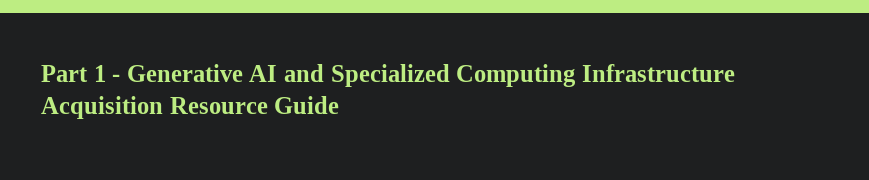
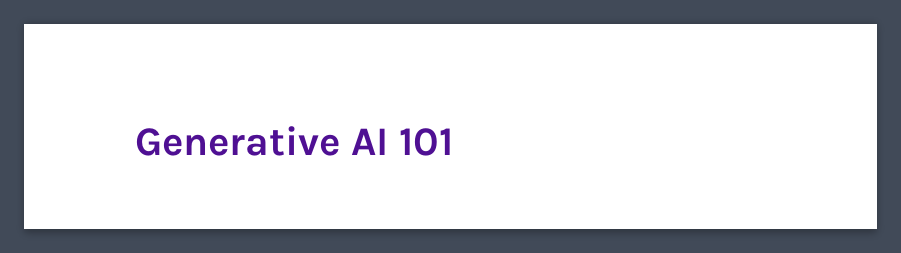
[41,64,735,87] [41,96,340,119] Part 1 - Generative AI and Specialized Computing Infrastructure Acquisition Resource Guide -> [135,126,453,156] Generative AI 101

